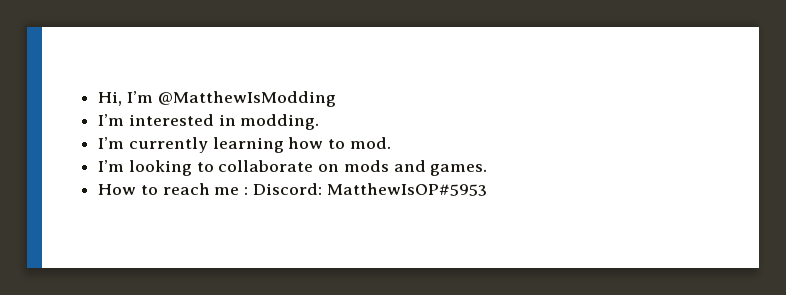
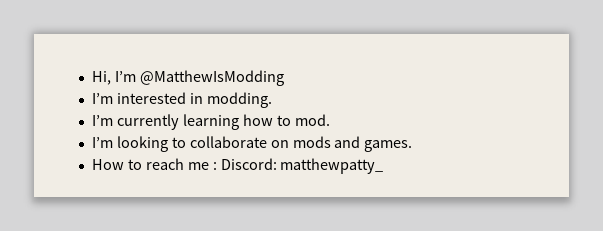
[326,183,487,196] MatthewIsOP#5953 -> [280,158,384,174] matthewpatty_

